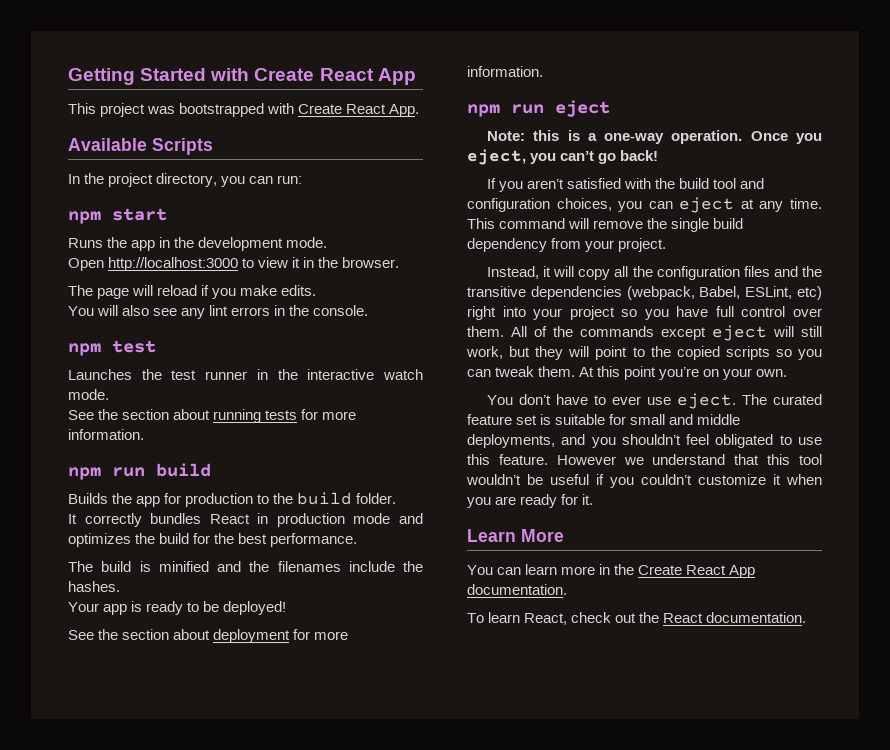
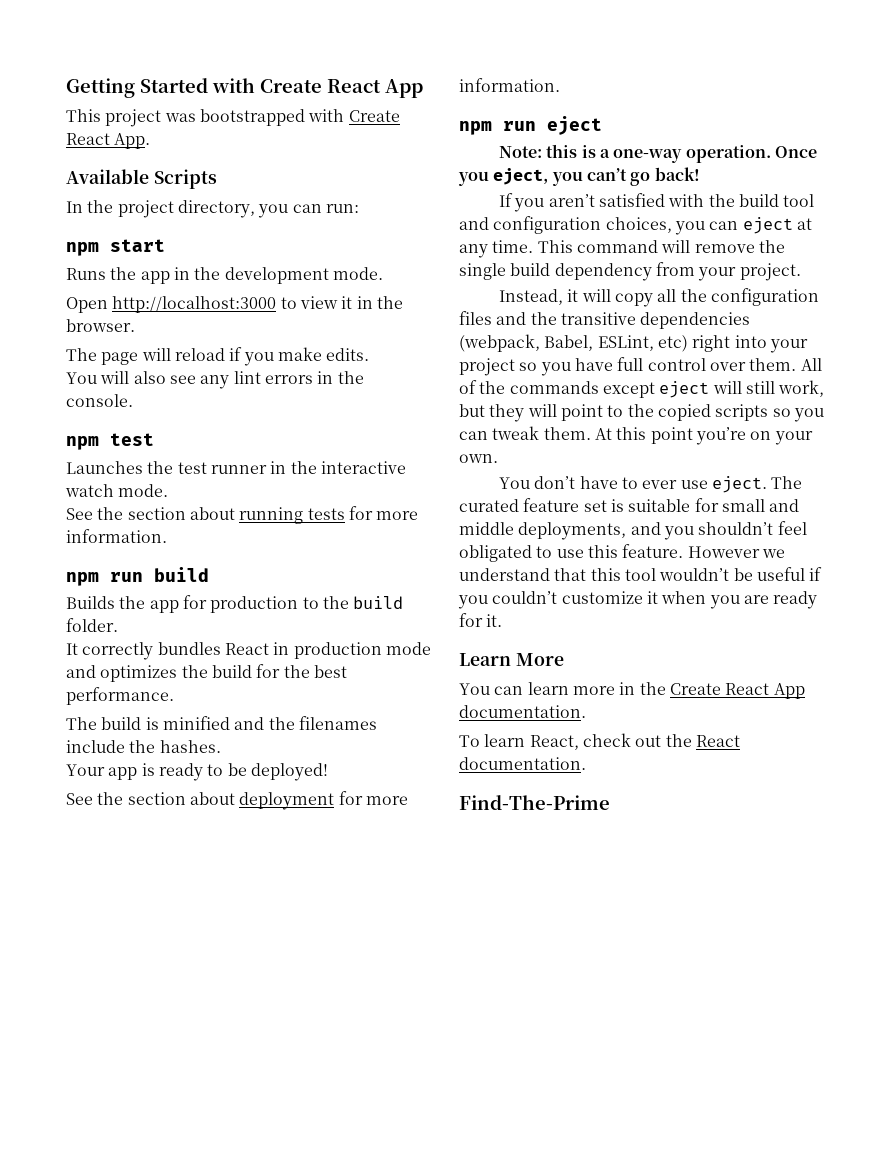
(807, 617) none -> [459,795,610,810] // Find-The-Prime

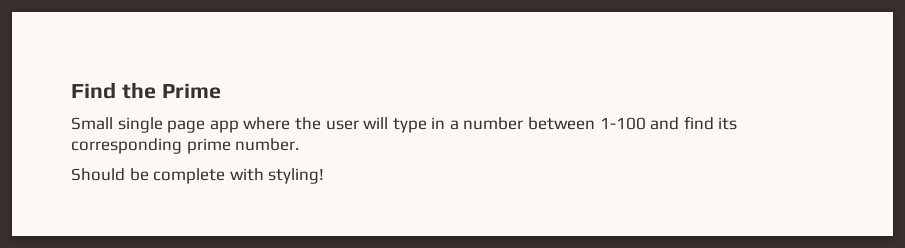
[66,78,423,98] [66,109,400,127] [66,133,151,149] [66,169,217,189] [66,200,359,218] [66,239,165,256] [66,267,383,284] [66,296,403,313] [66,319,135,332] [66,347,370,366] [66,371,364,389] [66,394,133,407] [66,433,154,450] [66,461,406,474] [65,484,169,497] [66,506,419,524] [66,529,167,543] [66,567,209,586] [66,595,404,613] [66,618,118,632] [66,642,431,660] [66,664,347,682] [66,687,174,705] [66,716,377,730] [66,740,221,753] [66,763,328,781] [66,791,408,810] [459,78,560,92] [459,116,602,135] [499,144,817,163] [458,167,700,186] [499,193,815,212] [459,216,812,235] [459,240,785,258] [459,262,801,281] [499,288,819,307] [459,311,751,329] [459,334,808,353] [459,357,822,376] [459,380,825,398] [459,404,824,422] [459,426,813,445] [459,454,498,463] [499,476,803,493] [459,498,800,512] [459,521,807,540] [459,544,785,562] [459,567,823,581] [458,591,818,609] [459,613,503,627] [459,653,564,666] [459,682,805,699] [459,705,586,718] [459,733,740,750] [459,757,586,770] [459,795,610,810] Getting Started with Create React App // This project was bootstrapped with Create React App. // Available Scripts // In the project directory, you can run: // npm start // Runs the app in the development mode. // Open http://localhost:3000 to view it in the browser. // The page will reload if you make edits. // You will also see any lint errors in the console. // npm test // Launches the test runner in the interactive watch mode. // See the section about running tests for more information. // npm run build // Builds the app for production to the build folder. // It correctly bundles React in production mode and optimizes the build for the best performance. // The build is minified and the filenames include the hashes. // Your app is ready to be deployed! // See the section about deployment for more information. // npm run eject // Note: this is a one-way operation. Once you eject, you can’t go back! // If you aren’t satisfied with the build tool and configuration choices, you can eject at any time. This command will remove the single build dependency from your project. // Instead, it will copy all the configuration files and the transitive dependencies (webpack, Babel, ESLint, etc) right into your project so you have full control over them. All of the commands except eject will still work, but they will point to the copied scripts so you can tweak them. At this point you’re on your own. // You don’t have to ever use eject. The curated feature set is suitable for small and middle deployments, and you shouldn’t feel obligated to use this feature. However we understand that this tool wouldn’t be useful if you couldn’t customize it when you are ready for it. // Learn More // You can learn more in the Create React App documentation. // To learn React, check out the React documentation. // Find-The-Prime -> [71,82,221,99] [71,116,738,133] [71,138,300,154] [71,168,325,184] Find the Prime // Small single page app where the user will type in a number between 1-100 and find its corresponding prime number. // Should be complete with styling!

